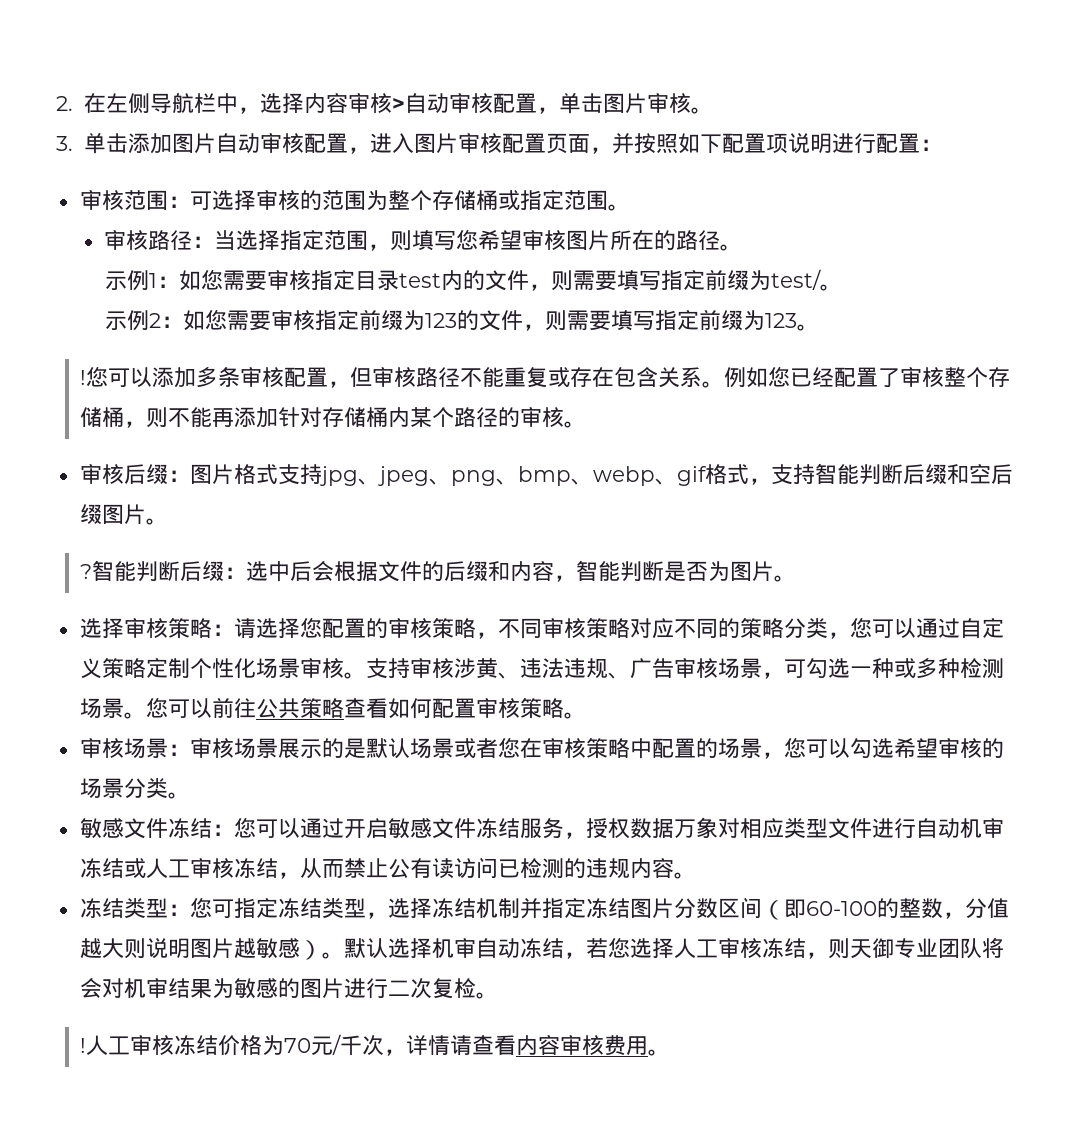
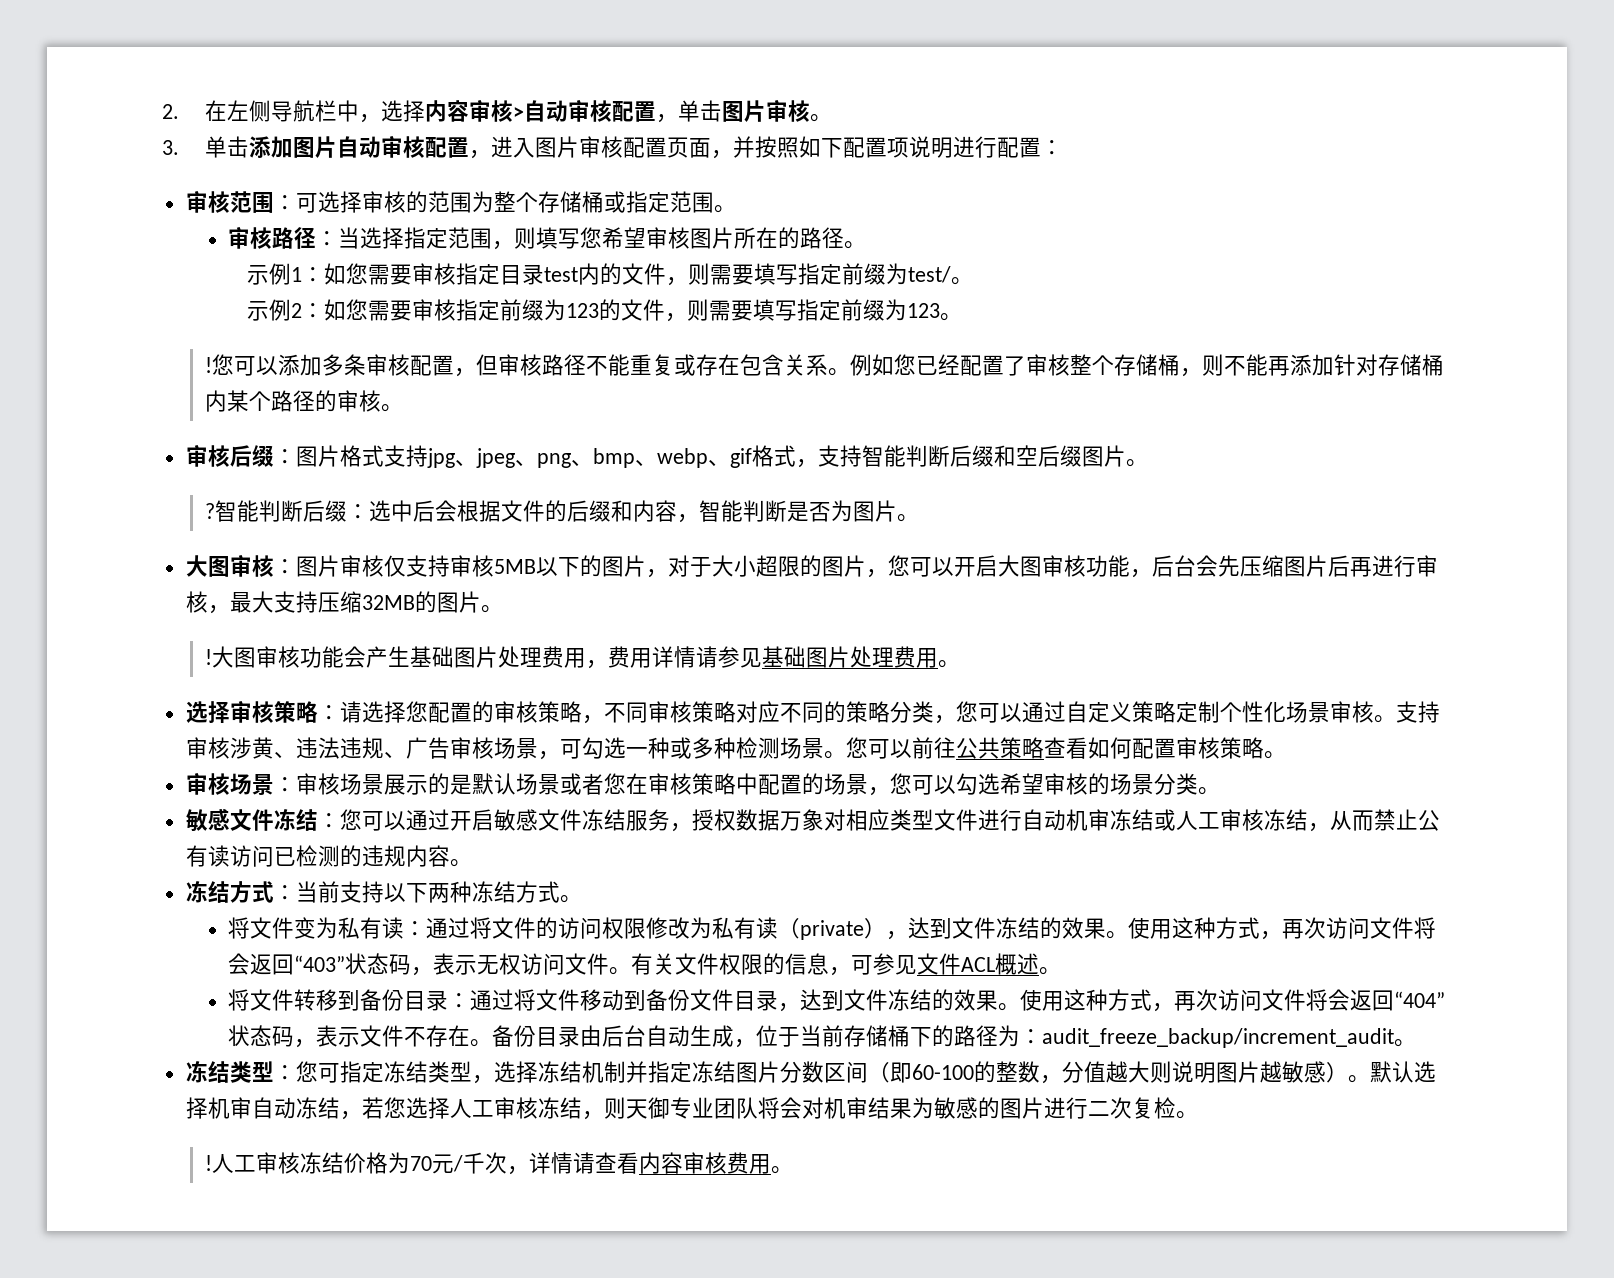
(797, 578) none -> [185,554,1438,578] [185,591,503,614] [204,646,960,669] // 大图审核：图片审核仅支持审核5MB以下的图片，对于大小超限的图片，您可以开启大图审核功能，后台会先压缩图片后再进行审核，最大支持压缩32MB的图片。 // !大图审核功能会产生基础图片处理费用，费用详情请参见基础图片处理费用。
(696, 875) none -> [185,881,582,903] [228,917,1437,940] [228,953,1062,976] [228,989,1446,1012] [228,1025,1417,1048] // 冻结方式：当前支持以下两种冻结方式。 // 将文件变为私有读：通过将文件的访问权限修改为私有读（private），达到文件冻结的效果。使用这种方式，再次访问文件将会返回“403”状态码，表示无权访问文件。有关文件权限的信息，可参见文件ACL概述。 // 将文件转移到备份目录：通过将文件移动到备份文件目录，达到文件冻结的效果。使用这种方式，再次访问文件将会返回“404”状态码，表示文件不存在。备份目录由后台自动生成，位于当前存储桶下的路径为：audit_freeze_backup/increment_audit。

